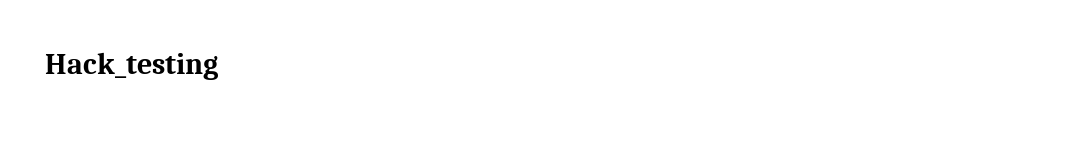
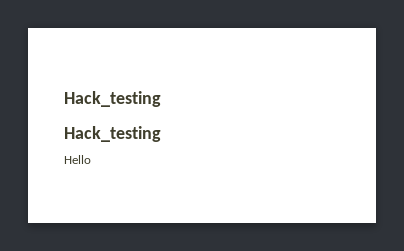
[45,52,218,80] Hack_testing -> [64,91,161,107] [64,126,161,142] [64,155,91,164] Hack_testing // Hack_testing // Hello

